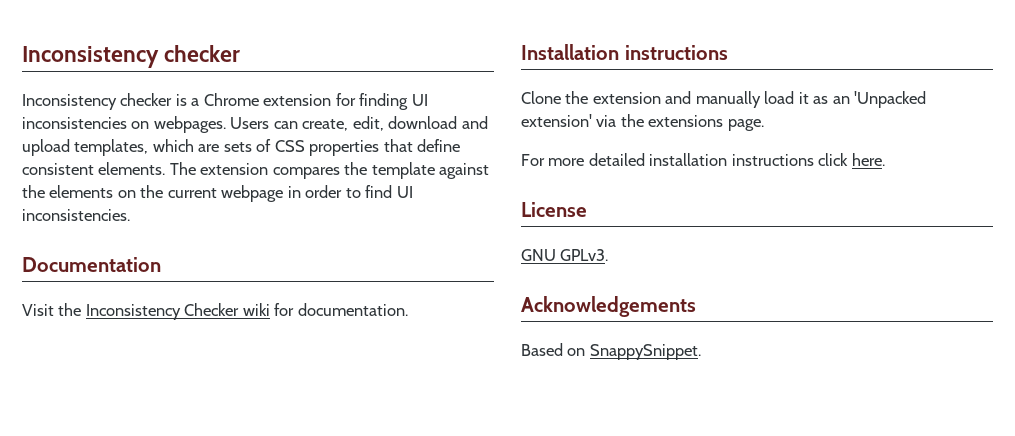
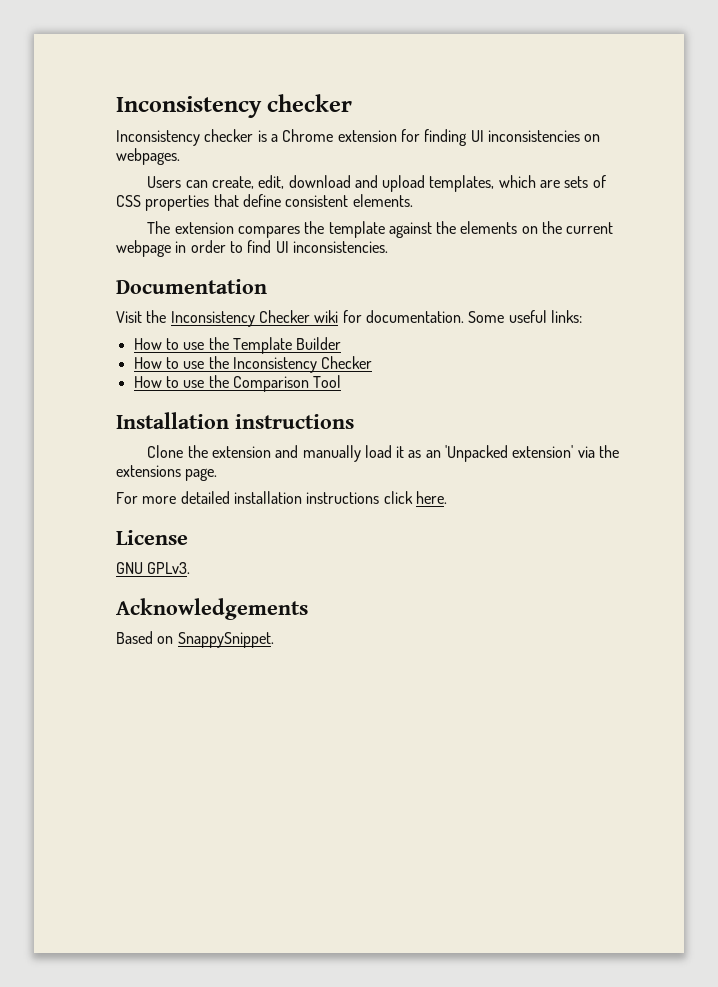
(226, 124) none -> (180, 156) //
(166, 168) none -> (413, 200) //
(408, 309) none -> [468,310,582,323] [133,337,342,354] [133,356,373,373] [133,375,342,392] Some useful links: // How to use the Template Builder // How to use the Inconsistency Checker // How to use the Comparison Tool

